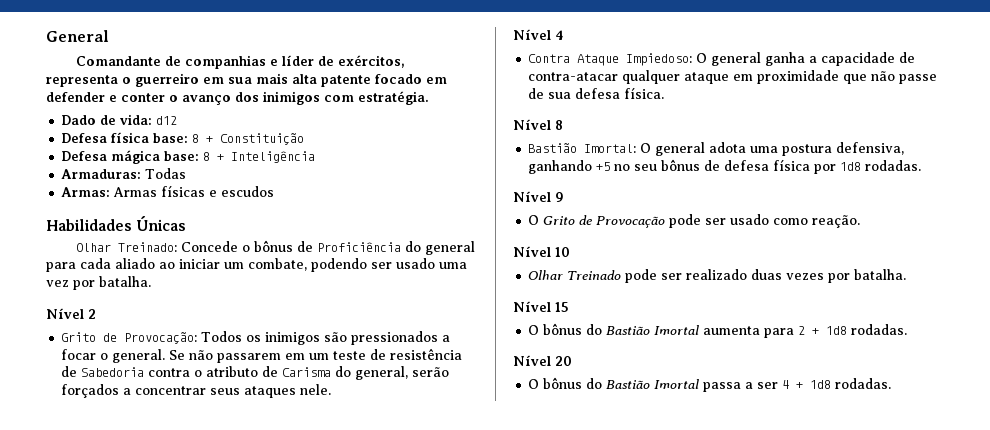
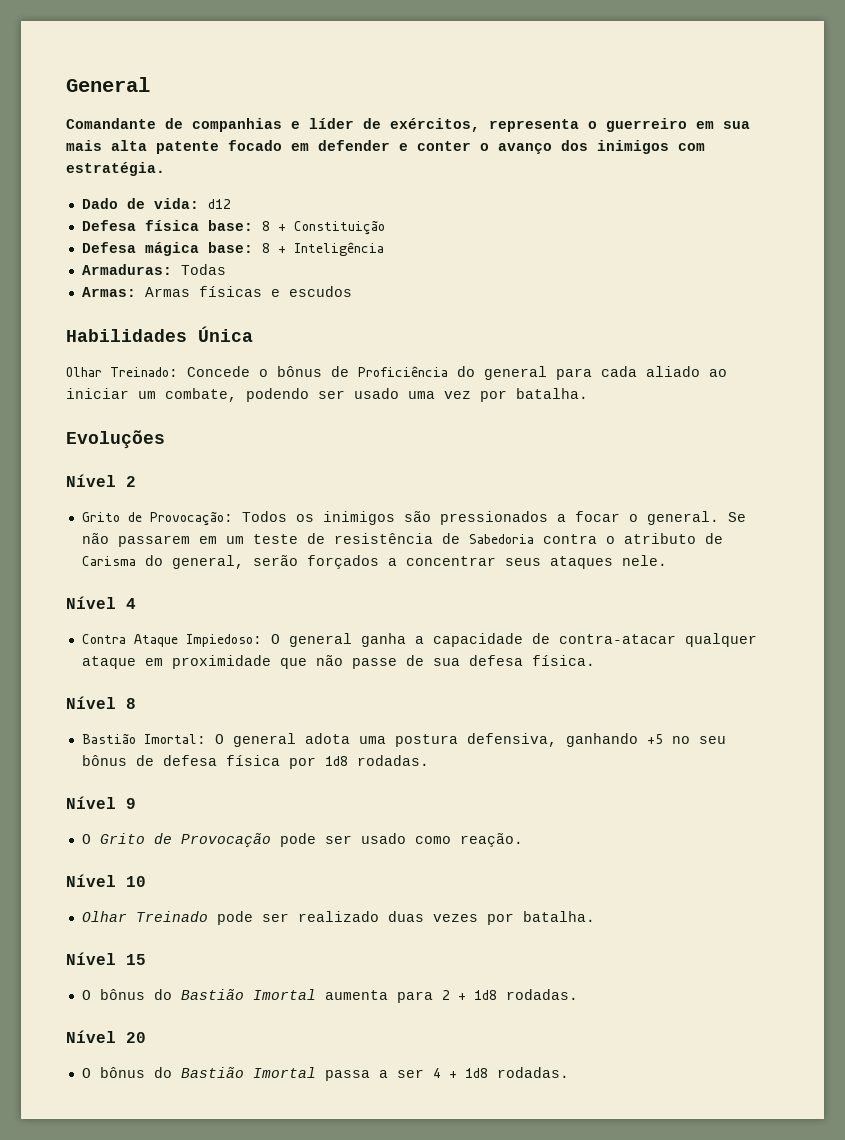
[136,216,187,231] Únicas -> [198,326,253,342] Única
(151, 281) none -> [66,430,165,449] // Evoluções

